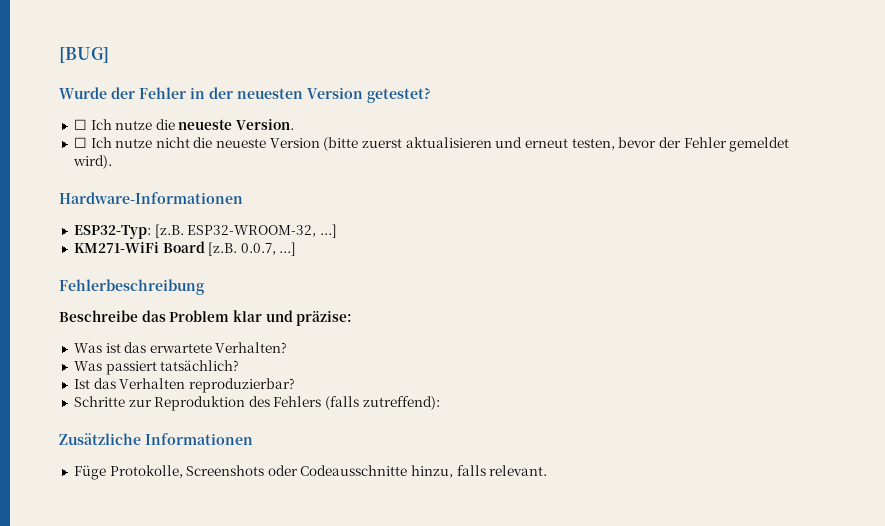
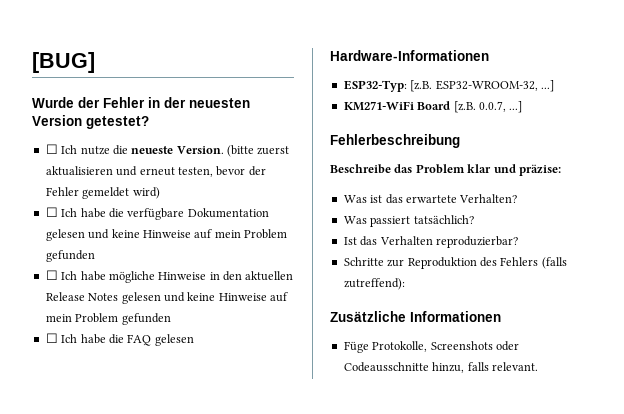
[73,137,320,148] // ☐ Ich nutze nicht die neueste Version -> (224, 150) none
[72,155,112,169] wird). -> [132,187,160,199] [45,207,269,220] [45,229,287,241] [45,250,95,262] [45,270,294,283] [45,292,288,304] [45,313,171,325] [45,333,194,346] wird) // ☐ Ich habe die verfügbare Dokumentation gelesen und keine Hinweise auf mein Problem gefunden // ☐ Ich habe mögliche Hinweise in den aktuellen Release Notes gelesen und keine Hinweise auf mein Problem gefunden // ☐ Ich habe die FAQ gelesen

